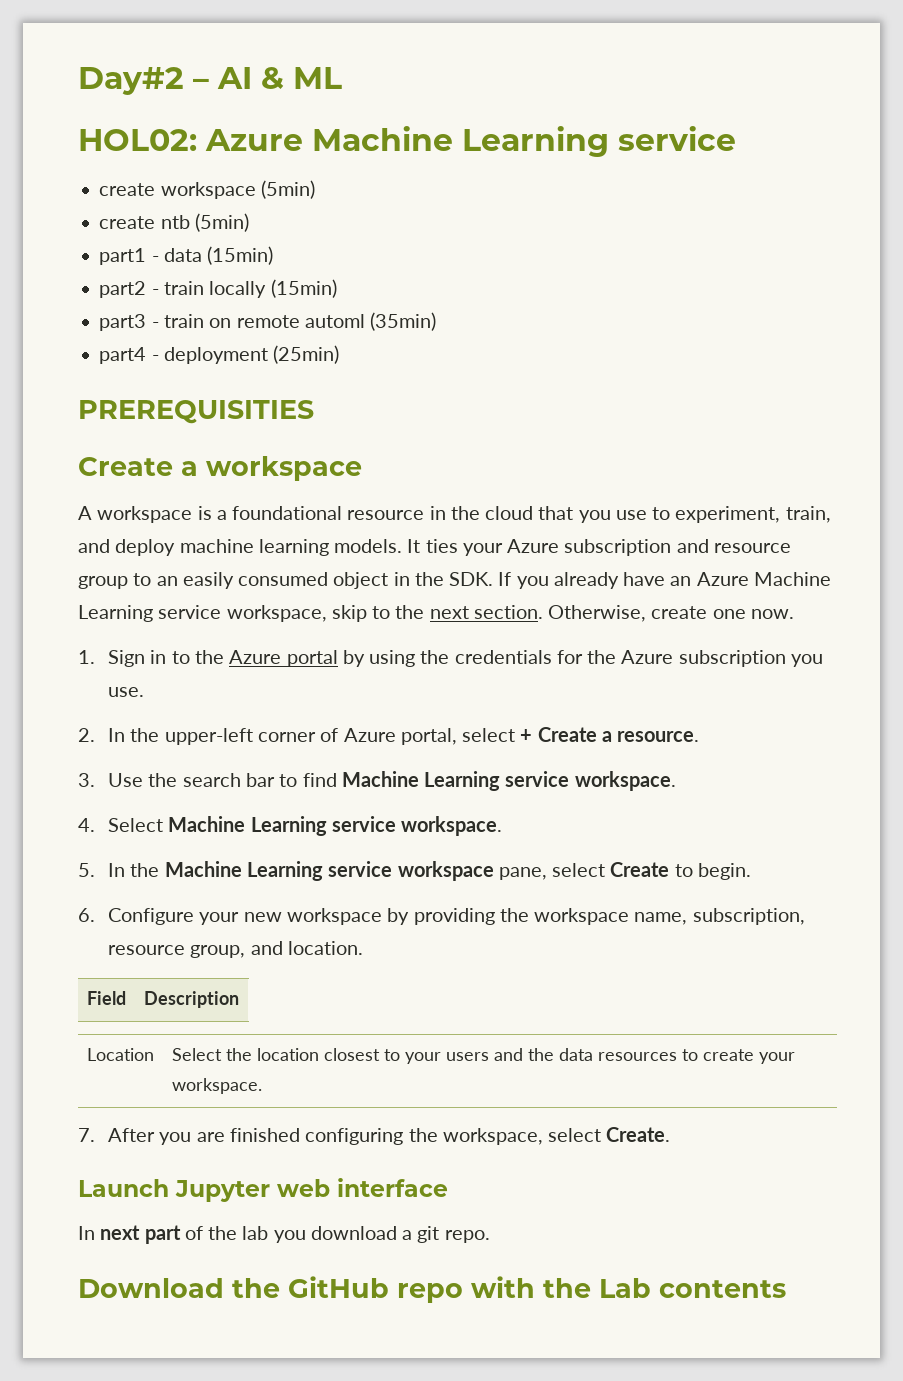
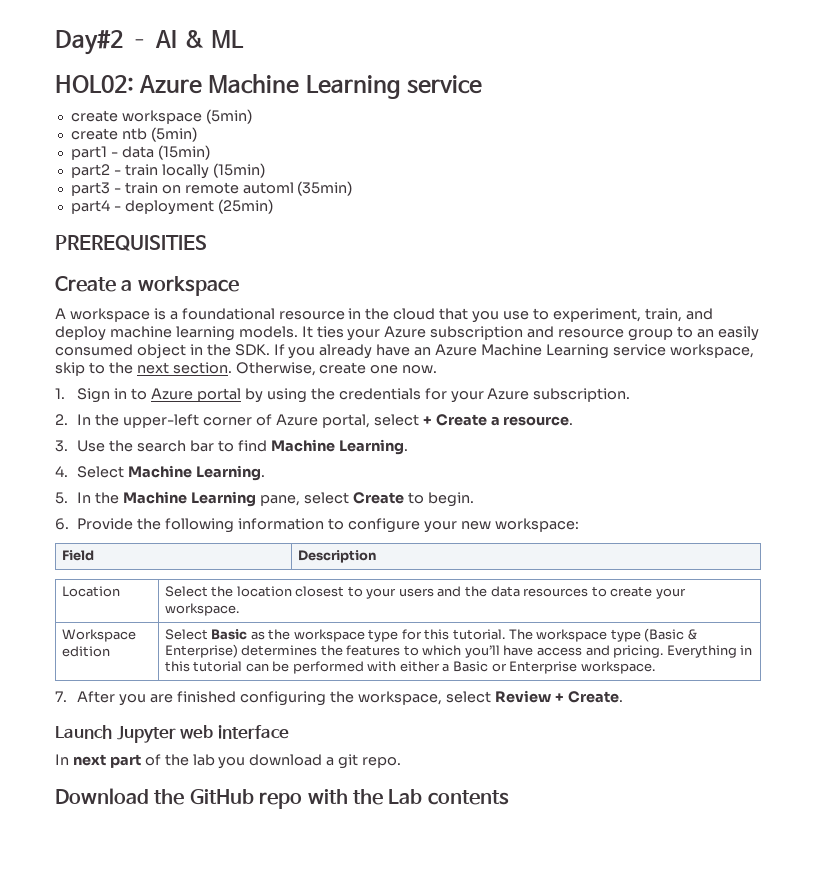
[194,650,224,664] the -> (148, 394) none
[587,650,823,667] [108,687,145,697] the Azure subscription you use. -> [450,388,631,403] your Azure subscription.
[424,771,676,791] Learning service workspace. -> [338,439,408,455] Learning.
[250,816,503,836] Learning service workspace. -> [196,465,266,481] Learning.
[328,861,494,881] service workspace -> (257, 499) none
[108,908,805,925] [108,941,363,958] Configure your new workspace by providing the workspace name, subscription, resource group, and location. -> [77,518,579,533] Provide the following information to configure your new workspace:
(262, 1086) none -> [61,629,136,642] [61,646,110,657] [164,628,697,642] [164,644,753,658] [164,661,655,674] // Workspace edition | Select Basic as the workspace type for this tutorial. The workspace type (Basic & Enterprise) determines the features to which you’ll have access and pricing. Everything in this tutorial can be performed with either a Basic or Enterprise workspace.
(602, 1135) none -> [494,690,564,703] Review +

